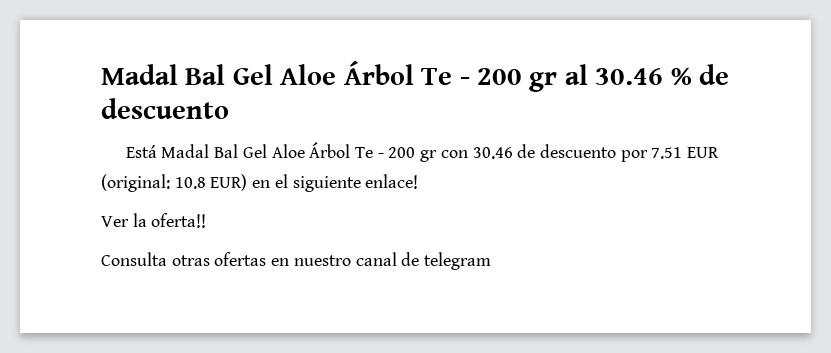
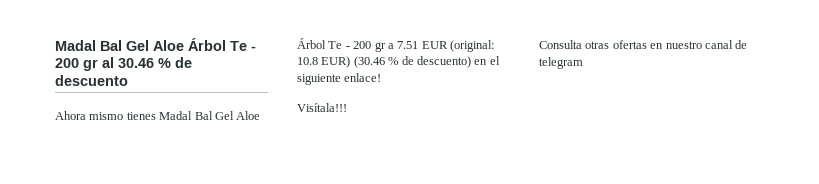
[125,142,648,162] Está Madal Bal Gel Aloe Árbol Te - 200 gr con 30.46 de descuento por -> [55,111,261,120] [297,38,394,52] Ahora mismo tienes Madal Bal Gel Aloe Árbol Te - 200 gr a
(248, 182) none -> [353,56,471,68] (30.46 % de descuento)
[101,213,207,228] Ver la oferta!! -> [297,103,347,112] Visítala!!!

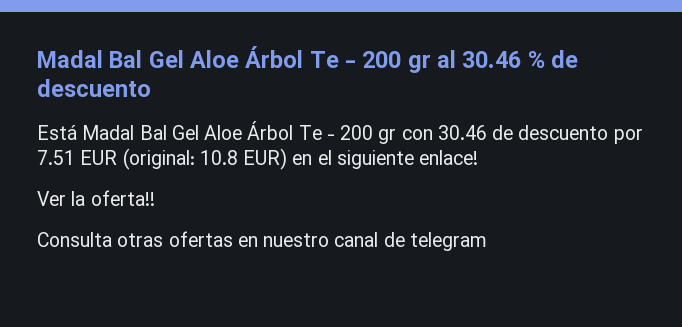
[55,111,261,120] [297,38,394,52] Ahora mismo tienes Madal Bal Gel Aloe Árbol Te - 200 gr a -> [37,121,643,144] Está Madal Bal Gel Aloe Árbol Te - 200 gr con 30.46 de descuento por
[353,56,471,68] (30.46 % de descuento) -> (288, 159) none
[297,103,347,112] Visítala!!! -> [37,190,155,206] Ver la oferta!!

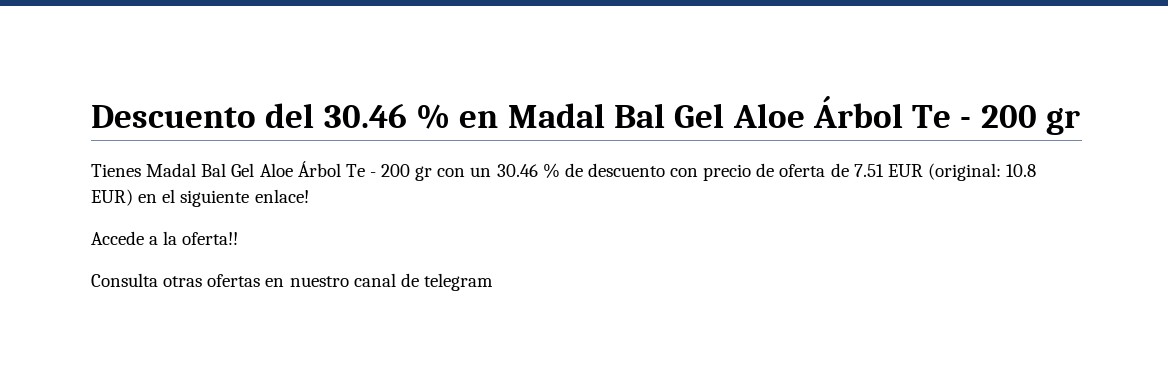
[37,46,579,73] [37,79,151,97] [37,125,77,140] Madal Bal Gel Aloe Árbol Te - 200 gr al 30.46 % de descuento // Está -> [91,96,1081,135] [91,164,141,177] Descuento del 30.46 % en Madal Bal Gel Aloe Árbol Te - 200 gr // Tienes
[437,125,643,144] 30.46 de descuento por -> [470,163,849,181] un 30.46 % de descuento con precio de oferta de
[37,191,66,206] Ver -> [91,231,159,245] Accede a

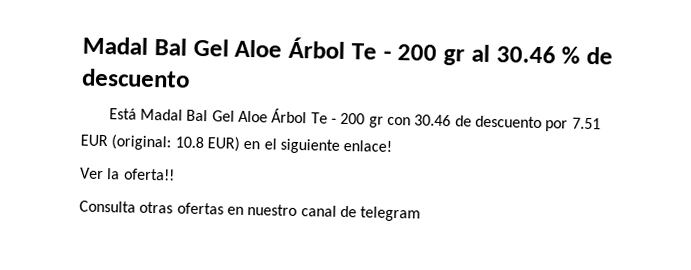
[91,96,1081,135] [91,164,141,177] Descuento del 30.46 % en Madal Bal Gel Aloe Árbol Te - 200 gr // Tienes -> [82,36,613,66] [81,68,190,88] [108,108,137,120] Madal Bal Gel Aloe Árbol Te - 200 gr al 30.46 % de descuento // Está
[470,163,849,181] un 30.46 % de descuento con precio de oferta de -> [414,114,569,132] 30.46 de descuento por
[91,231,159,245] Accede a -> [80,167,104,180] Ver

